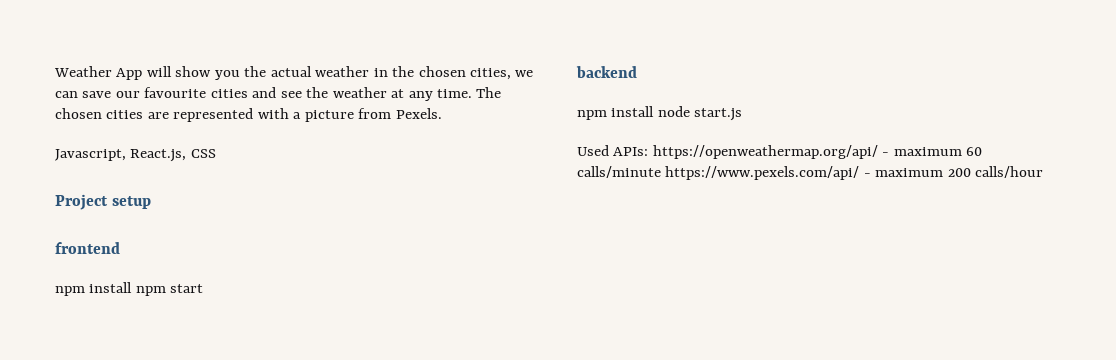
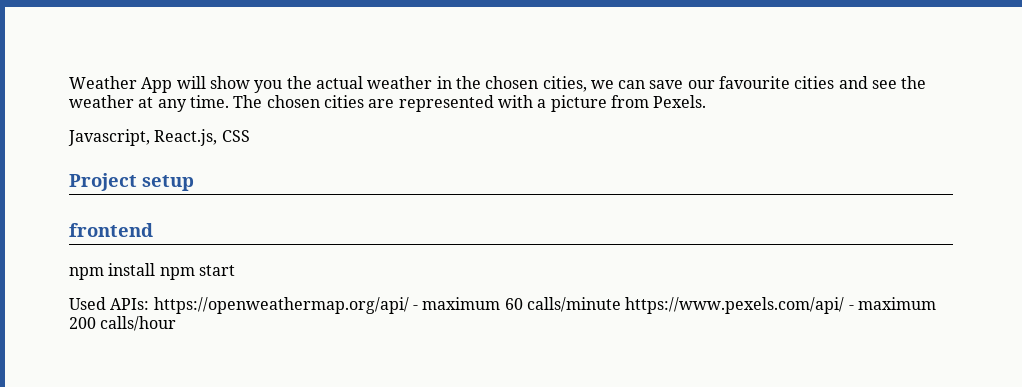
[576,66,637,78] [577,106,743,121] // backend // npm install node start.js -> (235, 270) none

